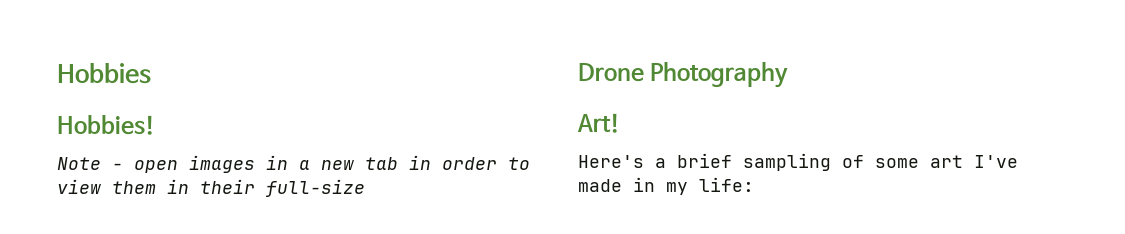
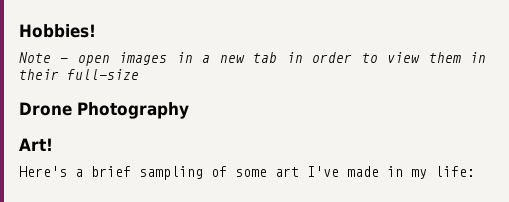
[57,63,151,84] Hobbies // -> (19, 31) none

